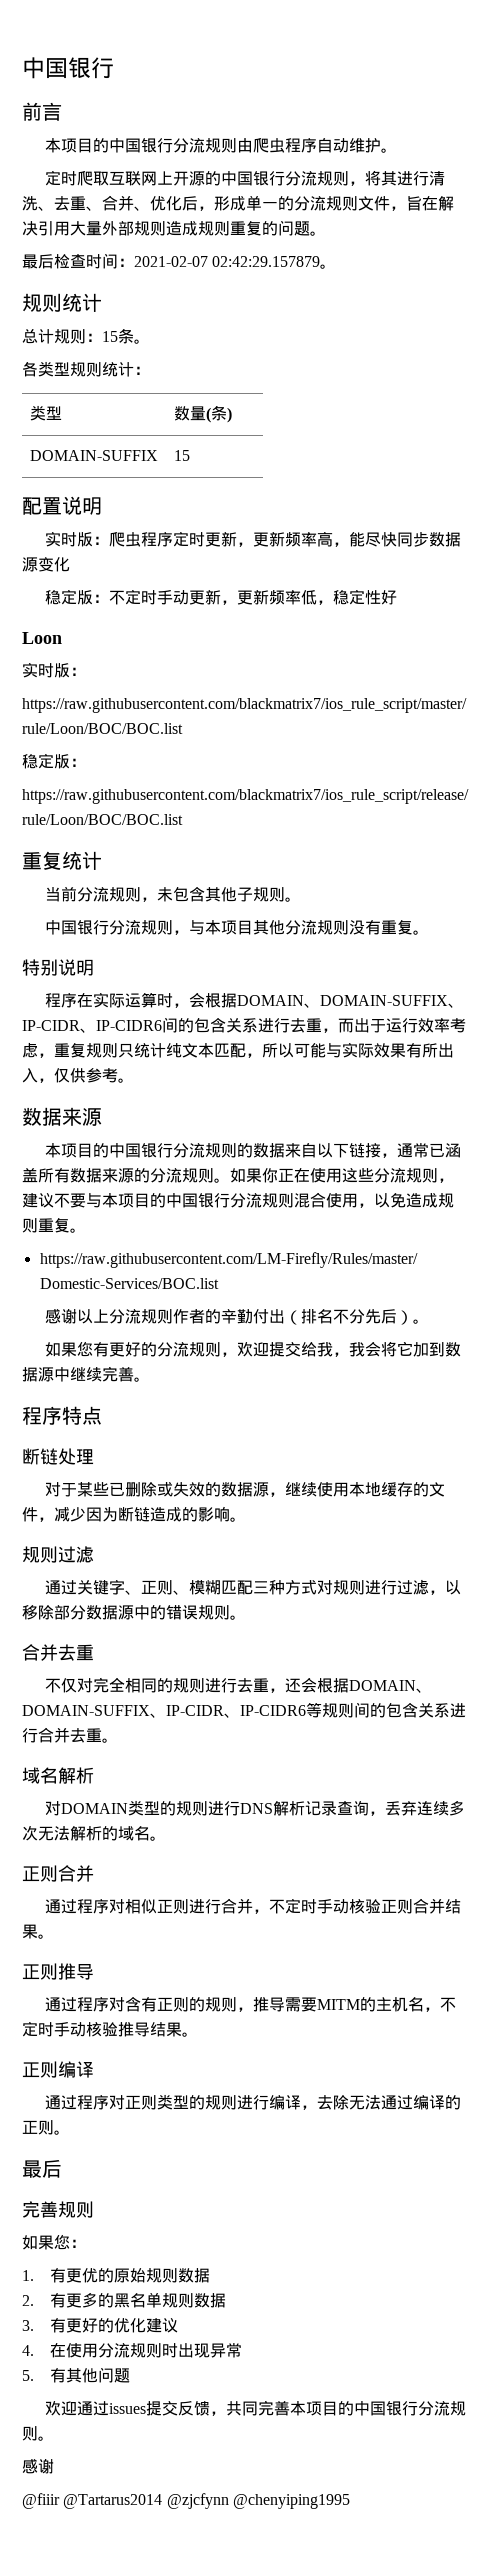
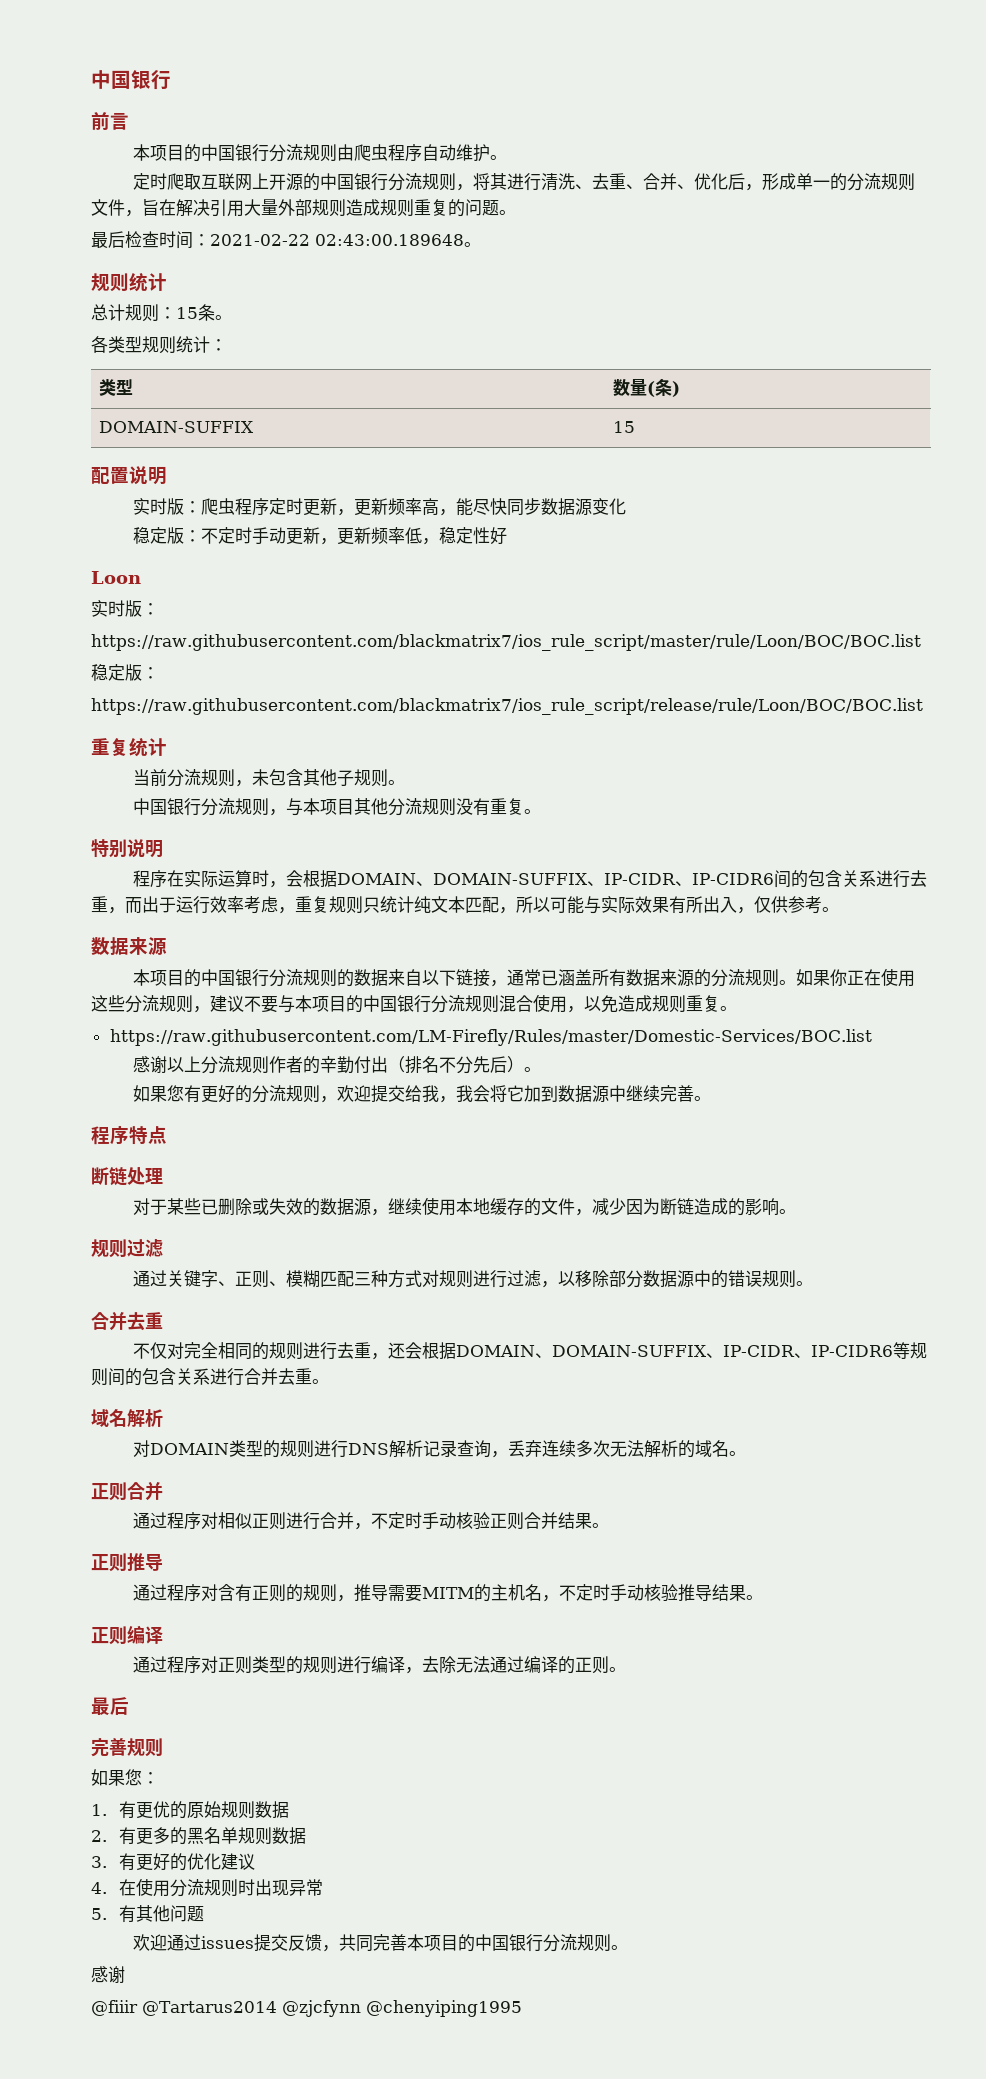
[134,256,321,267] 2021-02-07 02:42:29.157879 -> [210,234,464,246] 2021-02-22 02:43:00.189648

